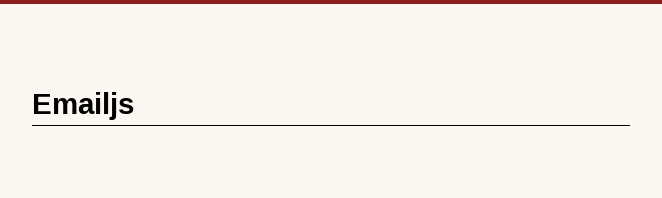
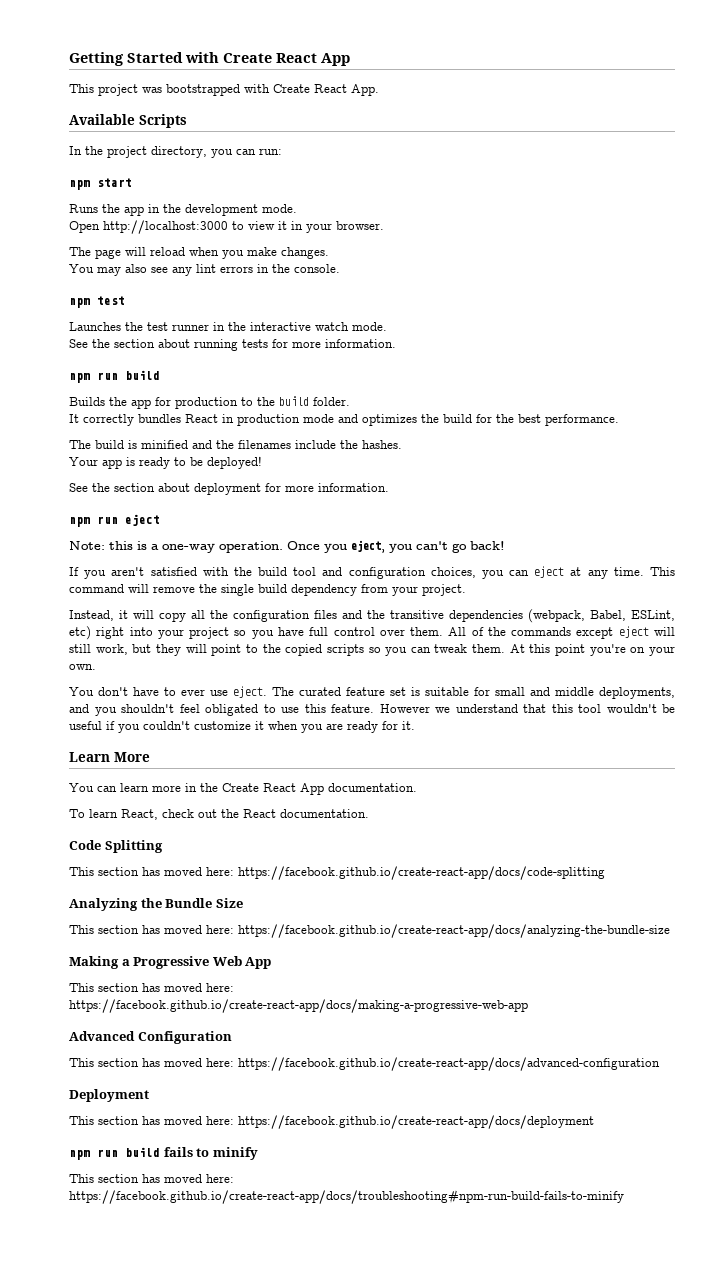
[32,92,134,120] Emailjs -> [69,52,350,66] [69,84,379,96] [69,114,187,128] [69,146,282,158] [69,178,132,190] [69,204,297,216] [69,220,384,234] [69,247,329,259] [69,264,340,276] [69,296,125,308] [69,322,387,331] [69,339,396,351] [69,370,160,383] [69,396,350,409] [69,414,619,426] [69,440,402,449] [69,456,262,469] [69,483,389,495] [69,514,160,527] [69,540,505,553] [69,566,675,579] [69,584,466,596] [69,609,675,623] [69,626,675,640] [69,644,675,656] [69,664,96,670] [69,686,675,699] [69,704,675,716] [69,721,415,733] [69,752,150,762] [69,783,417,795] [69,809,369,820] [69,840,163,853] [69,866,605,880] [69,898,243,911] [69,924,670,938] [69,956,272,969] [69,983,234,992] [69,999,528,1013] [69,1031,232,1044] [69,1057,660,1071] [69,1089,149,1102] [69,1115,594,1129] [69,1147,258,1160] [69,1174,234,1183] [69,1190,624,1204] Getting Started with Create React App // This project was bootstrapped with Create React App. // Available Scripts // In the project directory, you can run: // npm start // Runs the app in the development mode. // Open http://localhost:3000 to view it in your browser. // The page will reload when you make changes. // You may also see any lint errors in the console. // npm test // Launches the test runner in the interactive watch mode. // See the section about running tests for more information. // npm run build // Builds the app for production to the build folder. // It correctly bundles React in production mode and optimizes the build for the best performance. // The build is minified and the filenames include the hashes. // Your app is ready to be deployed! // See the section about deployment for more information. // npm run eject // Note: this is a one-way operation. Once you eject, you can't go back! // If you aren't satisfied with the build tool and configuration choices, you can eject at any time. This command will remove the single build dependency from your project. // Instead, it will copy all the configuration files and the transitive dependencies (webpack, Babel, ESLint, etc) right into your project so you have full control over them. All of the commands except eject will still work, but they will point to the copied scripts so you can tweak them. At this point you're on your own. // You don't have to ever use eject. The curated feature set is suitable for small and middle deployments, and you shouldn't feel obligated to use this feature. However we understand that this tool wouldn't be useful if you couldn't customize it when you are ready for it. // Learn More // You can learn more in the Create React App documentation. // To learn React, check out the React documentation. // Code Splitting // This section has moved here: https://facebook.github.io/create-react-app/docs/code-splitting // Analyzing the Bundle Size // This section has moved here: https://facebook.github.io/create-react-app/docs/analyzing-the-bundle-size // Making a Progressive Web App // This section has moved here: https://facebook.github.io/create-react-app/docs/making-a-progressive-web-app // Advanced Configuration // This section has moved here: https://facebook.github.io/create-react-app/docs/advanced-configuration // Deployment // This section has moved here: https://facebook.github.io/create-react-app/docs/deployment // npm run build fails to minify // This section has moved here: https://facebook.github.io/create-react-app/docs/troubleshooting#npm-run-build-fails-to-minify

